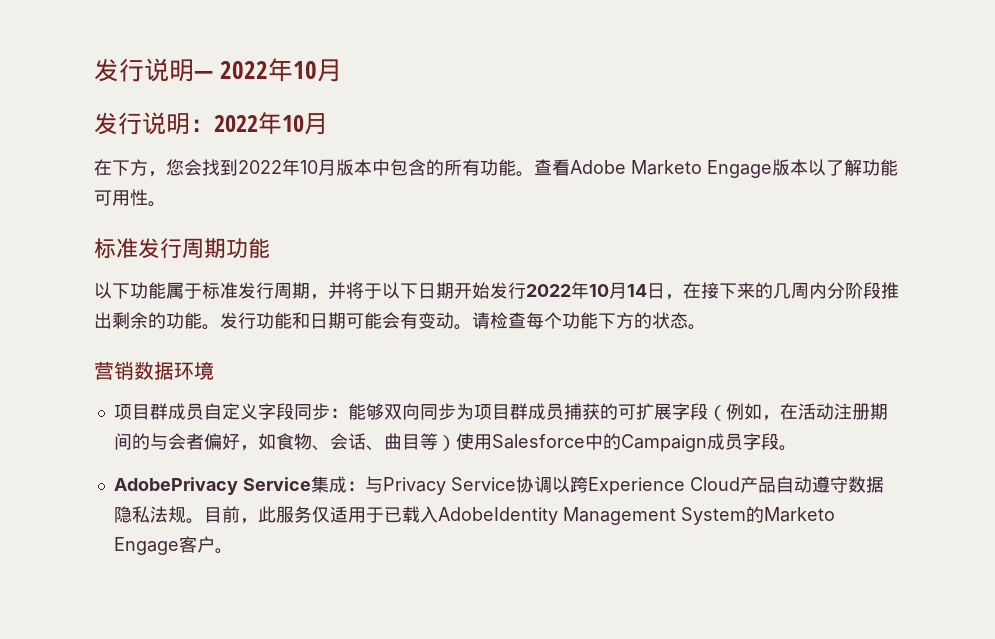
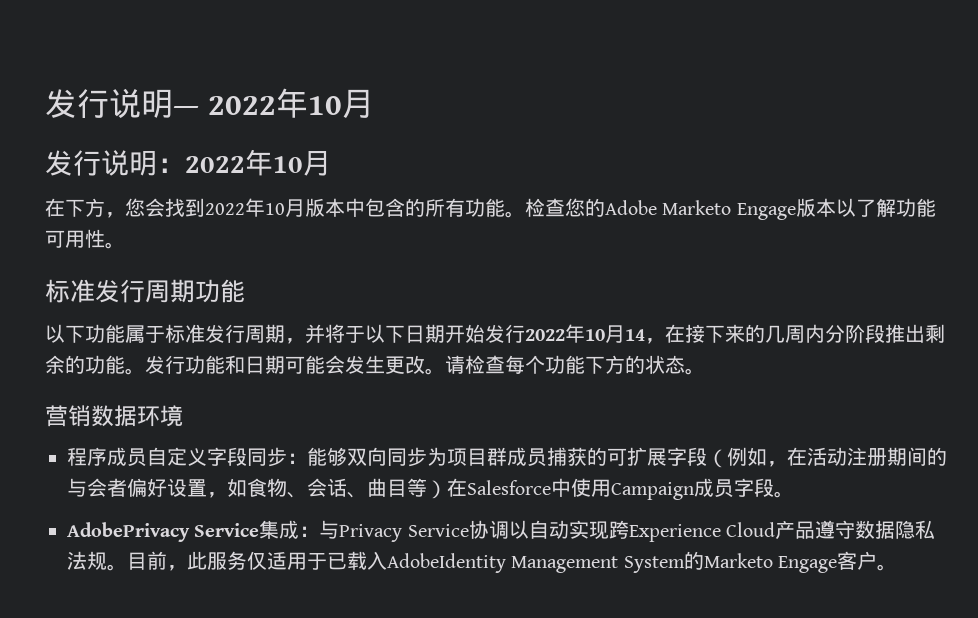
[534,159,570,176] 查看 -> [525,198,605,217] 检查您的
[647,283,665,299] 日 -> (645, 335) none
[400,312,454,329] 有变动 -> [345,355,425,374] 发生更改
[113,403,168,420] 项目群 -> [67,447,107,466] 程序
(240, 441) none -> [167,478,207,497] 设置
[455,433,621,450] 使用Salesforce中的 -> [447,478,611,497] 在Salesforce中使用
(570, 484) none -> [528,520,609,540] 自动实现
[775,476,812,493] 自动 -> (816, 530) none

